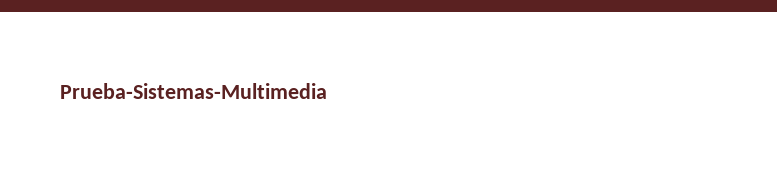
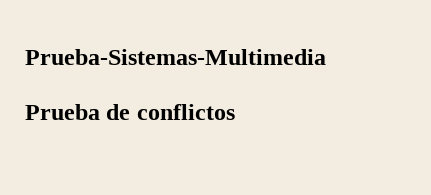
(327, 91) none -> [25,104,235,120] // Prueba de conflictos

